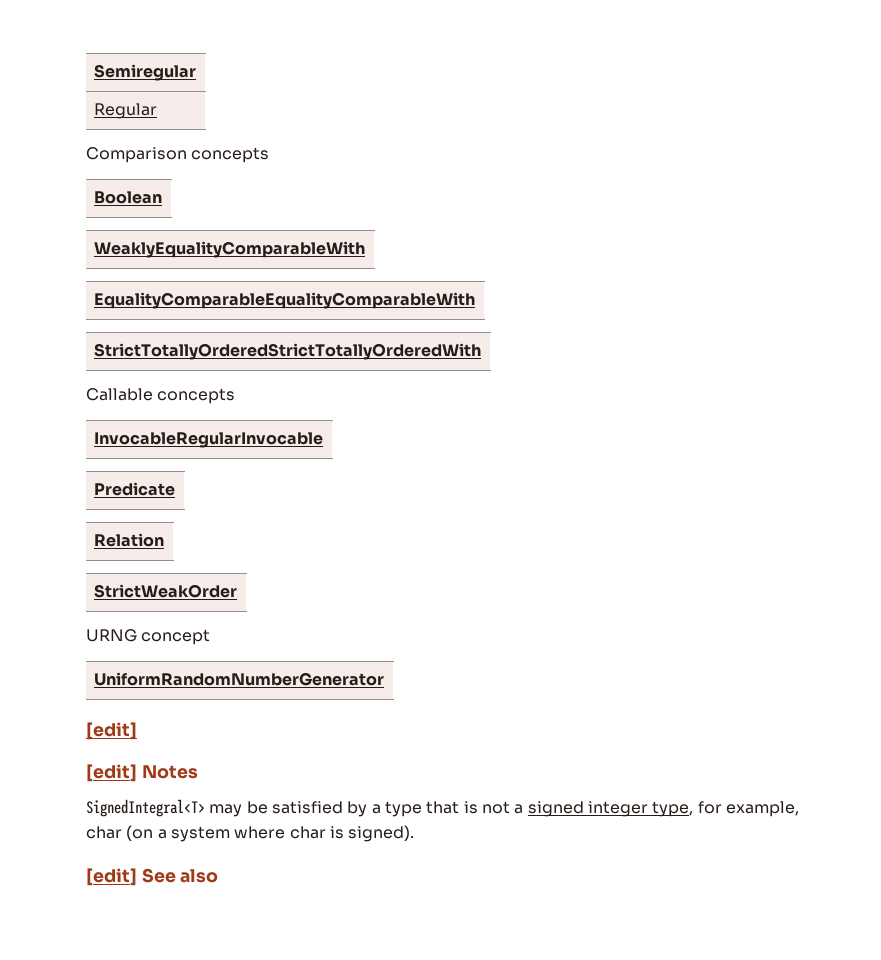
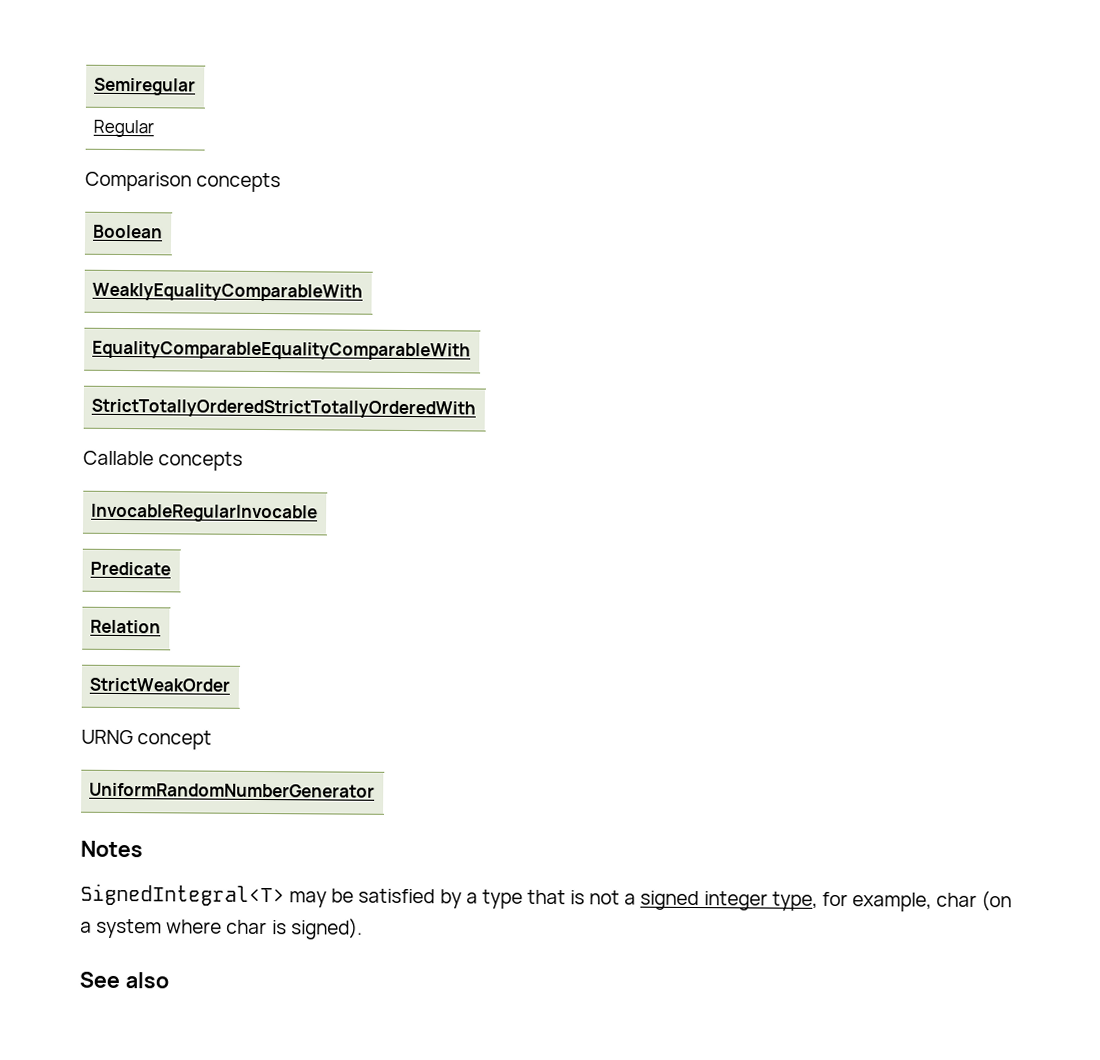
[86,722,137,740] [86,764,137,782] [edit] // [edit] -> (376, 790) none
[86,868,137,886] [edit] -> (363, 929) none

